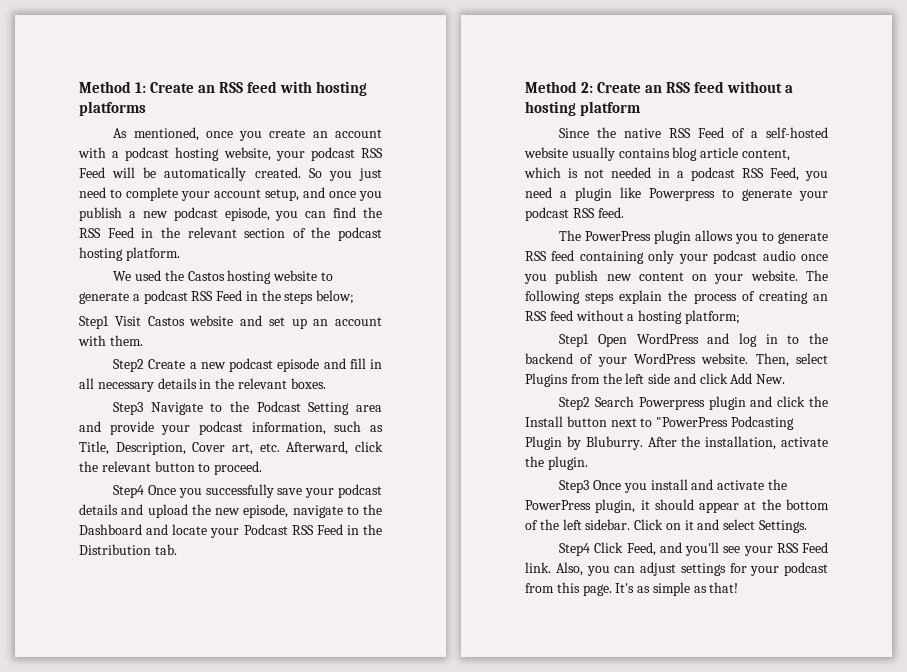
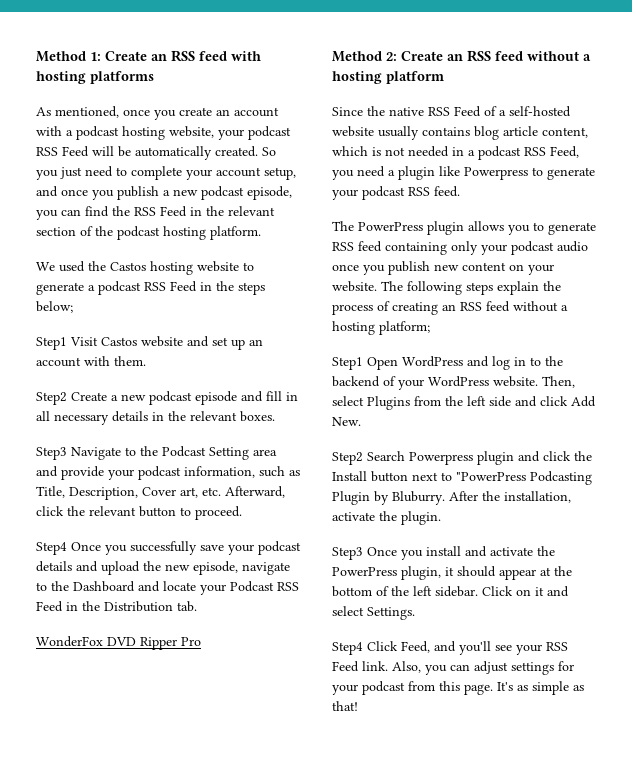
(177, 549) none -> [36,636,201,650] // WonderFox DVD Ripper Pro

